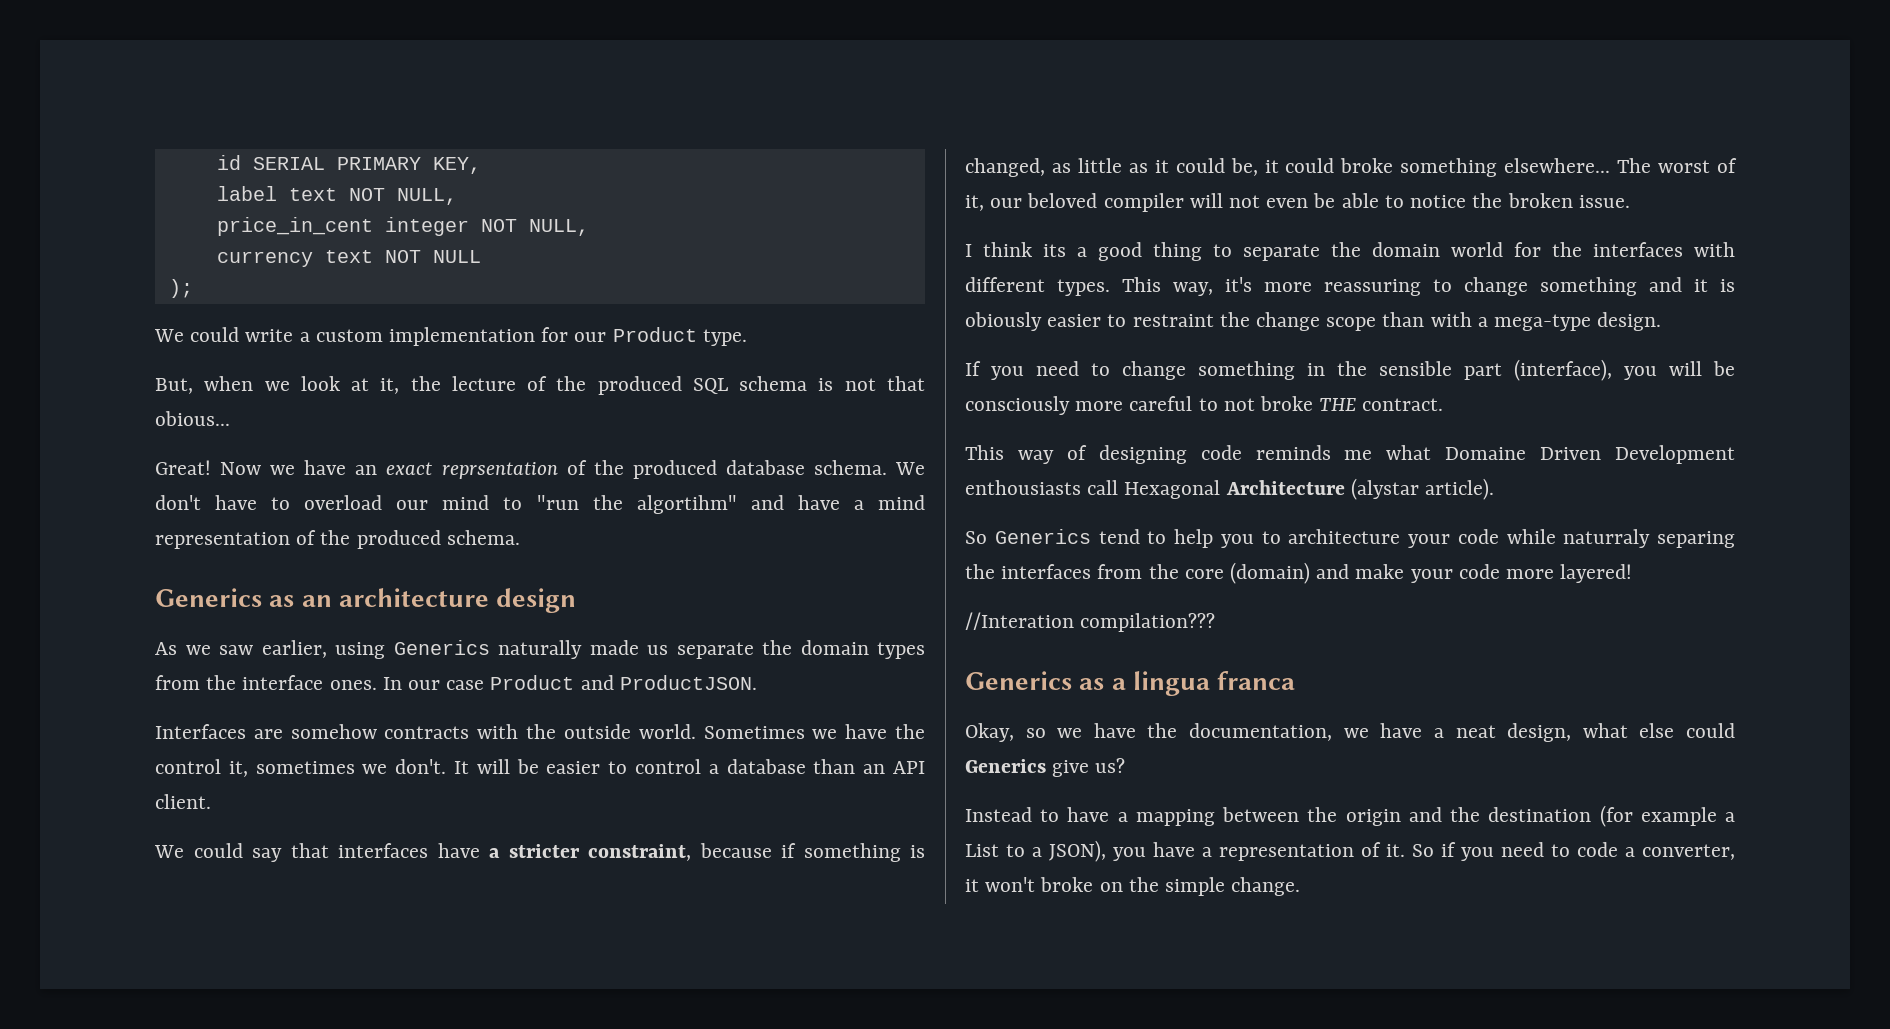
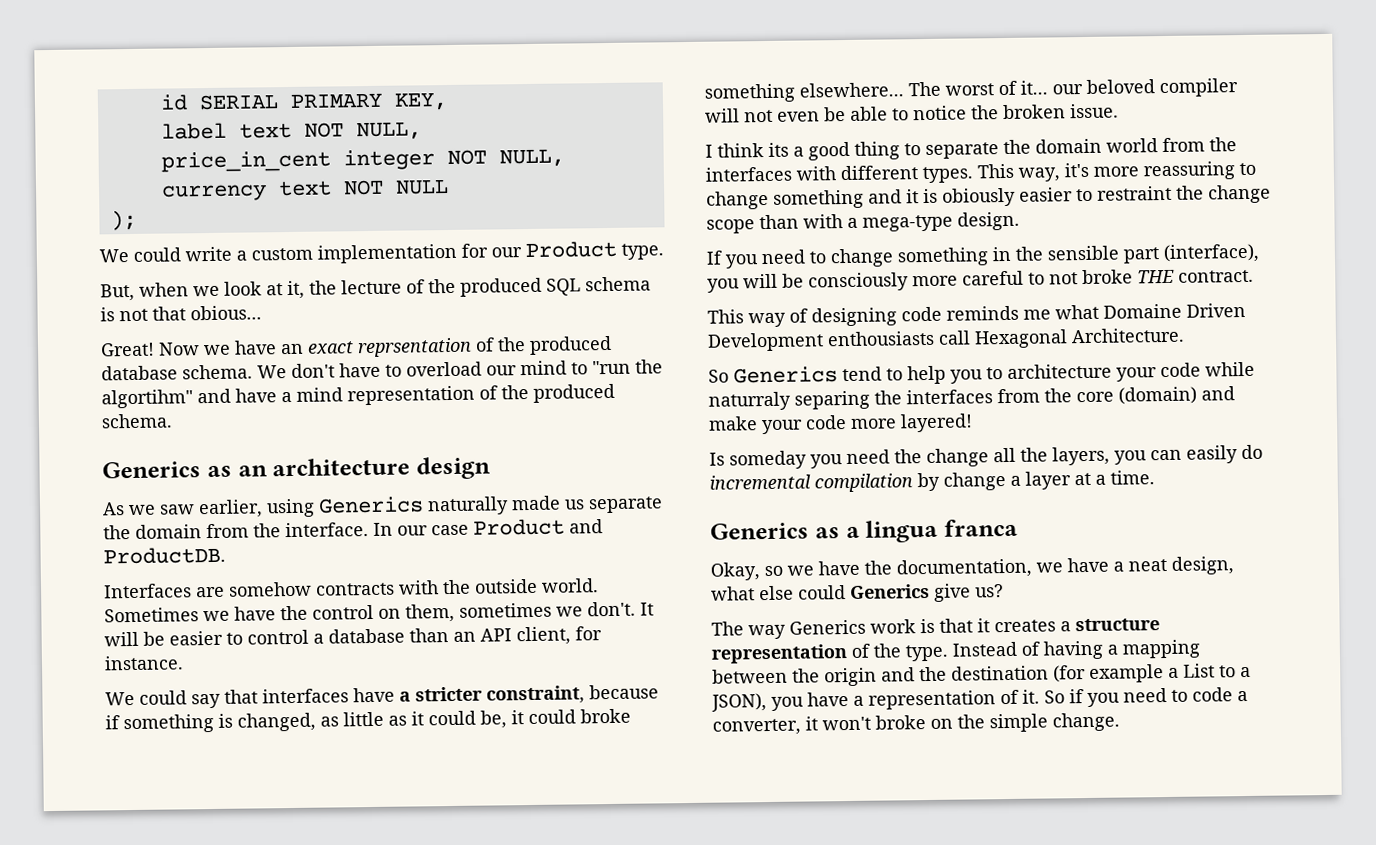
[877,642,925,659] [155,675,377,690] types from the interface ones. -> [206,522,369,539] from the interface.
[619,675,757,690] ProductJSON. -> [103,546,226,565] ProductDB.
[228,761,248,777] it, -> [378,603,455,623] on them,
[155,794,211,809] client. -> [516,626,602,646] [104,655,184,671] client, for instance.
[965,195,984,211] it, -> [1020,80,1048,95] it...
[1514,242,1541,257] for -> [1162,137,1205,153] from
[1225,478,1495,500] Architecture (alystar article). -> [1071,327,1185,344] Architecture.
[965,612,1216,632] //Interation compilation??? -> [709,444,1263,470] [709,470,1155,493] Is someday you need the change all the layers, you can easily do incremental compilation by change a layer at a time.
[965,807,1110,822] Instead to have -> [711,618,1160,640] [711,640,1104,664] The way Generics work is that it creates a structure representation of the type. Instead of having

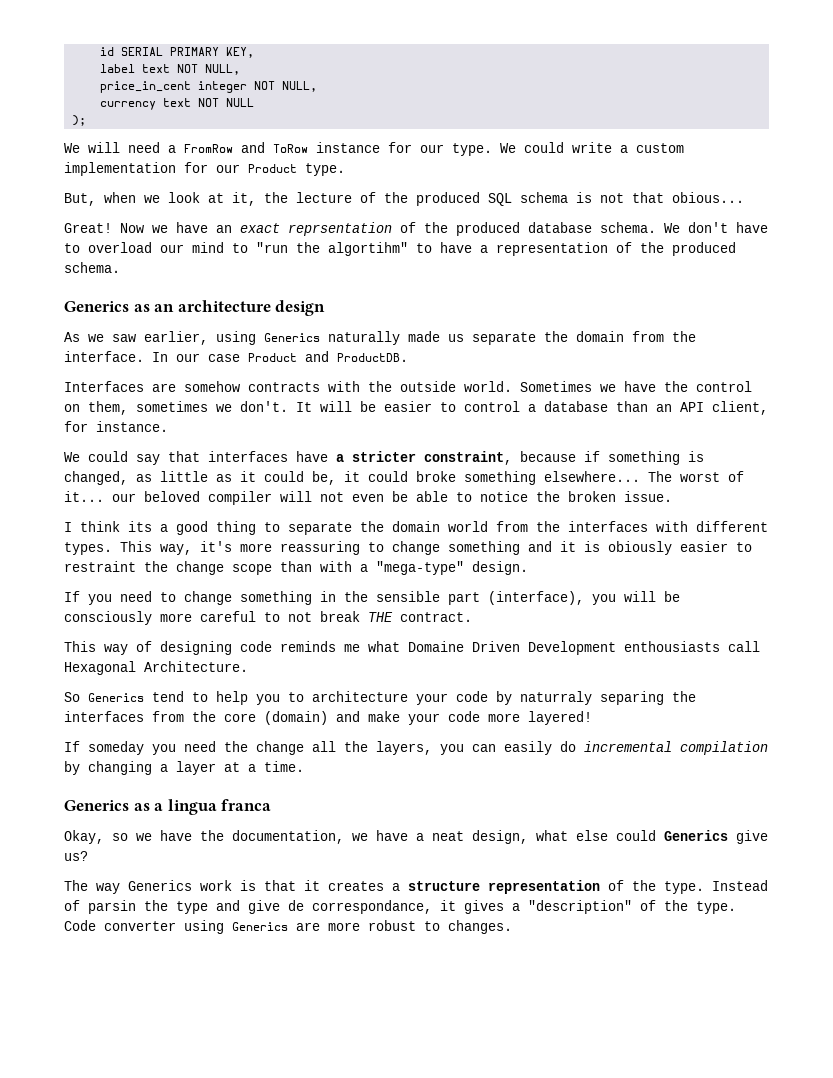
(129, 256) none -> [88,142,516,156] will need a FromRow and ToRow instance for our type. We
[197,387,343,404] and have a mind -> [416,242,488,253] to have a
[862,214,953,232] mega-type -> [376,561,464,575] "mega-type"
[1082,269,1133,285] broke -> [320,611,360,622] break
[1205,361,1255,377] while -> [496,691,512,705] by
[709,452,725,466] Is -> [64,741,80,752] If
[943,472,1006,491] change -> [88,761,152,775] changing
[1043,639,1200,660] [712,663,1251,687] [711,687,1248,712] [712,712,1120,736] having a mapping between the origin and the destination (for example a List to a JSON), you have a representation of it. So if you need to code a converter, it won't broke on the simple change. -> [88,900,736,914] [64,920,512,934] parsin the type and give de correspondance, it gives a "description" of the type. Code converter using Generics are more robust to changes.

